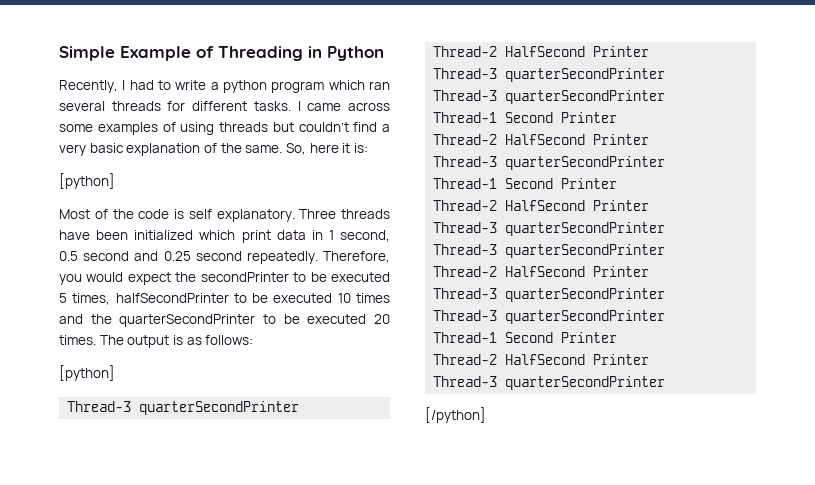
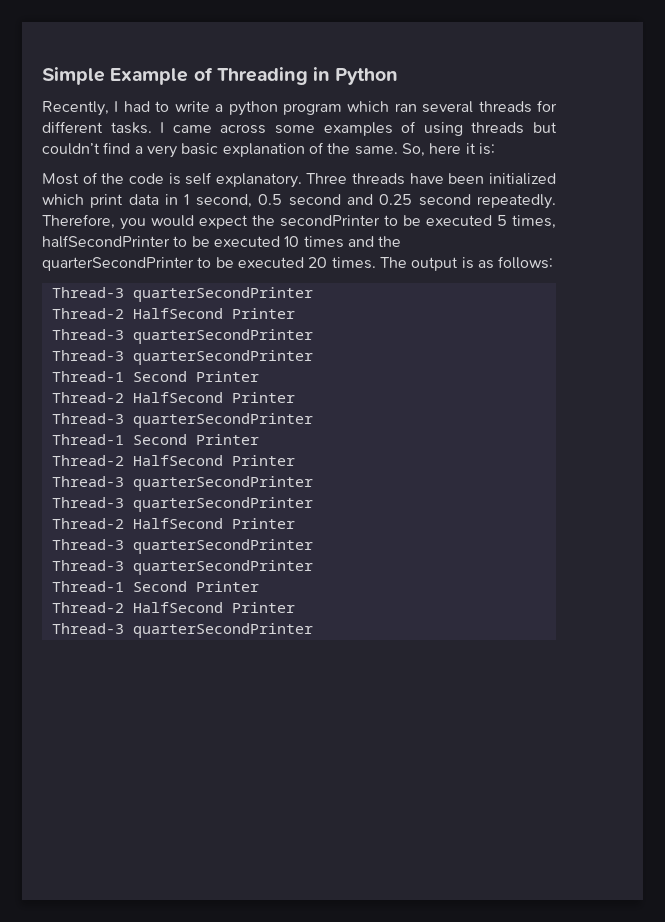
[59,173,115,189] // [python] -> (495, 149) none
[59,365,115,381] // [python] -> (554, 262) none
[425,407,486,423] // [/python] -> (313, 630) none

